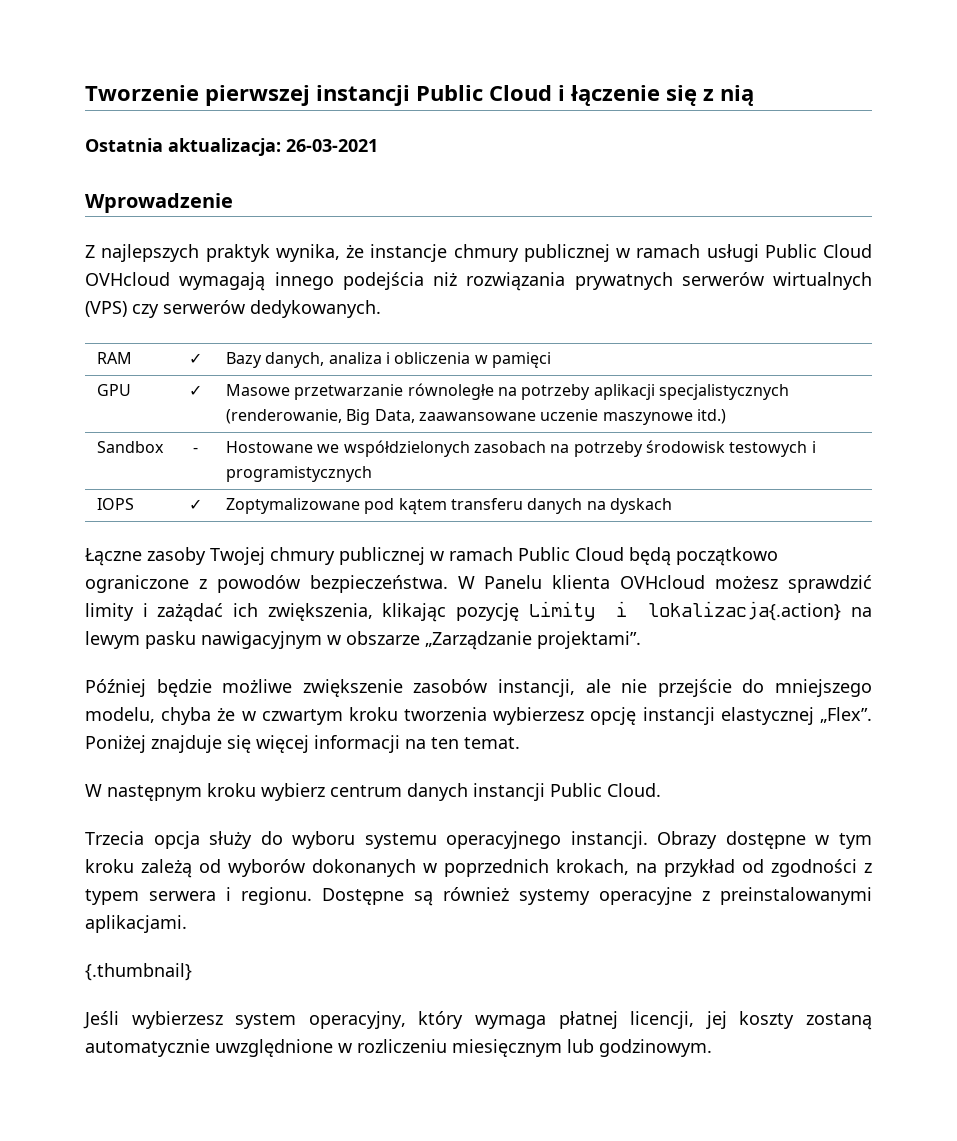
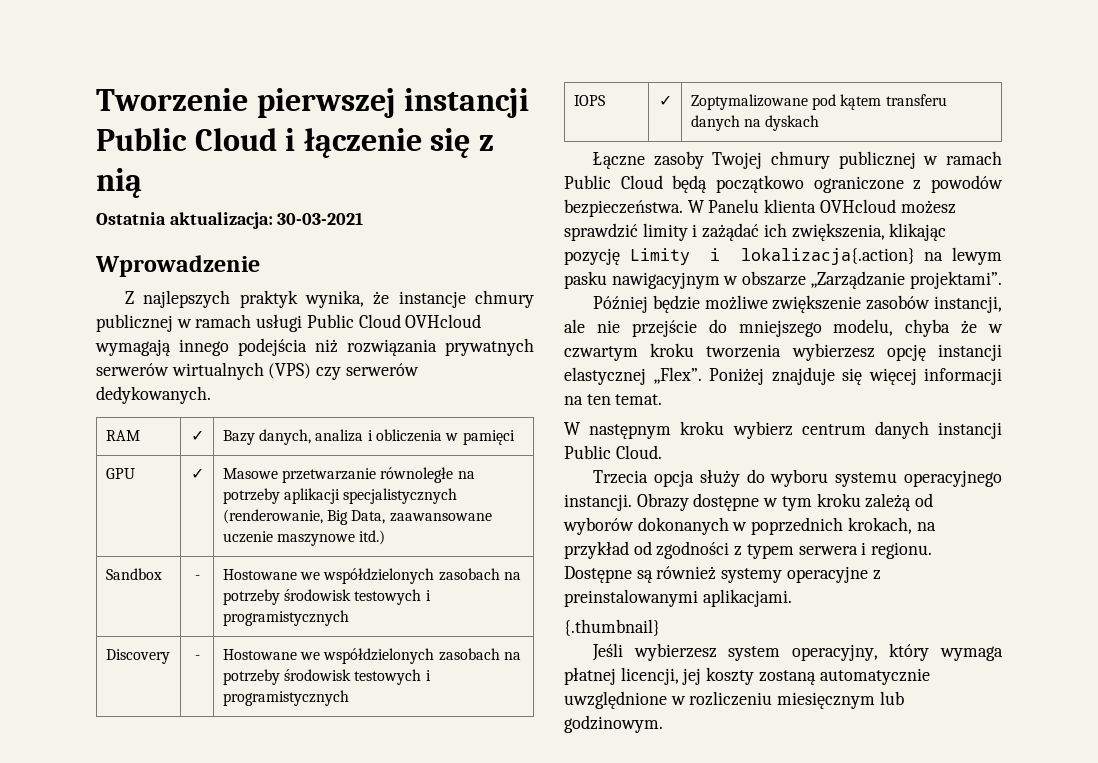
[286,139,378,152] 26-03-2021 -> [277,212,364,225] 30-03-2021
(373, 474) none -> [105,649,170,664] [194,655,200,660] [222,648,522,664] [222,669,431,685] [222,690,349,706] // Discovery | - | Hostowane we współdzielonych zasobach na potrzeby środowisk testowych i programistycznych

